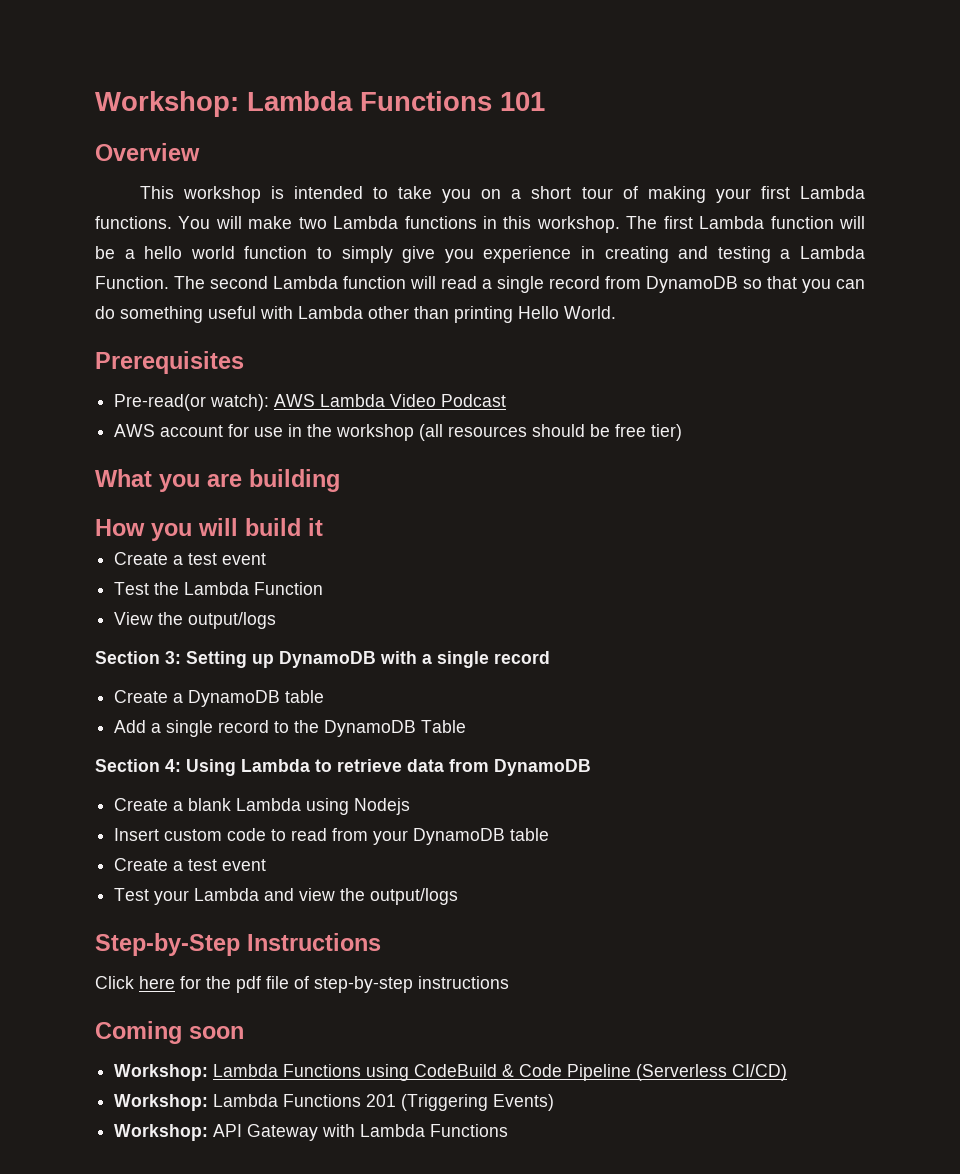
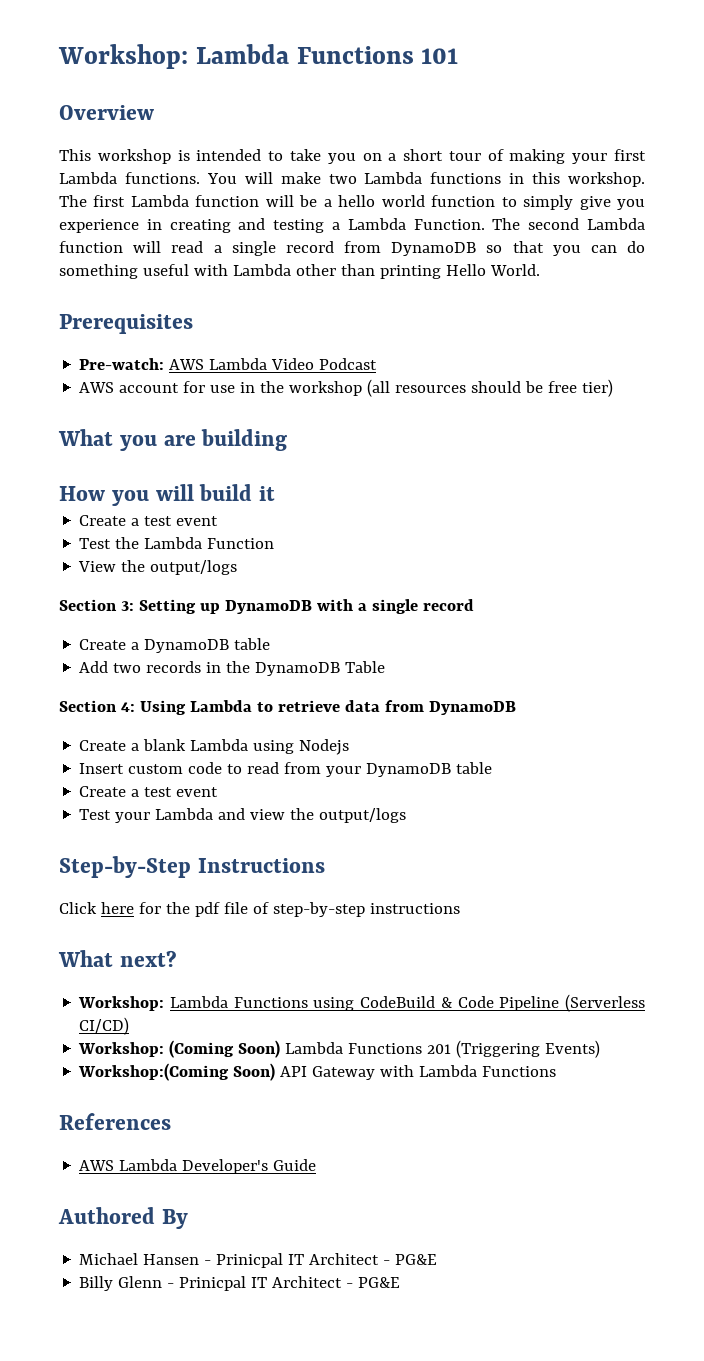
[114,394,270,411] Pre-read(or watch): -> [79,358,165,370] Pre-watch:
[151,720,290,737] a single record to -> [113,661,222,673] two records in
[95,1021,244,1044] Coming soon -> [58,950,177,967] What next?
(209, 1102) none -> [169,1040,281,1058] (Coming Soon)
[114,1124,209,1141] Workshop: -> [78,1063,276,1081] Workshop:(Coming Soon)
(509, 1130) none -> [59,1113,171,1130] [79,1159,317,1174] [58,1207,188,1229] [79,1253,438,1268] [79,1276,401,1291] // References // AWS Lambda Developer's Guide // Authored By // Michael Hansen - Prinicpal IT Architect - PG&E // Billy Glenn - Prinicpal IT Architect - PG&E

